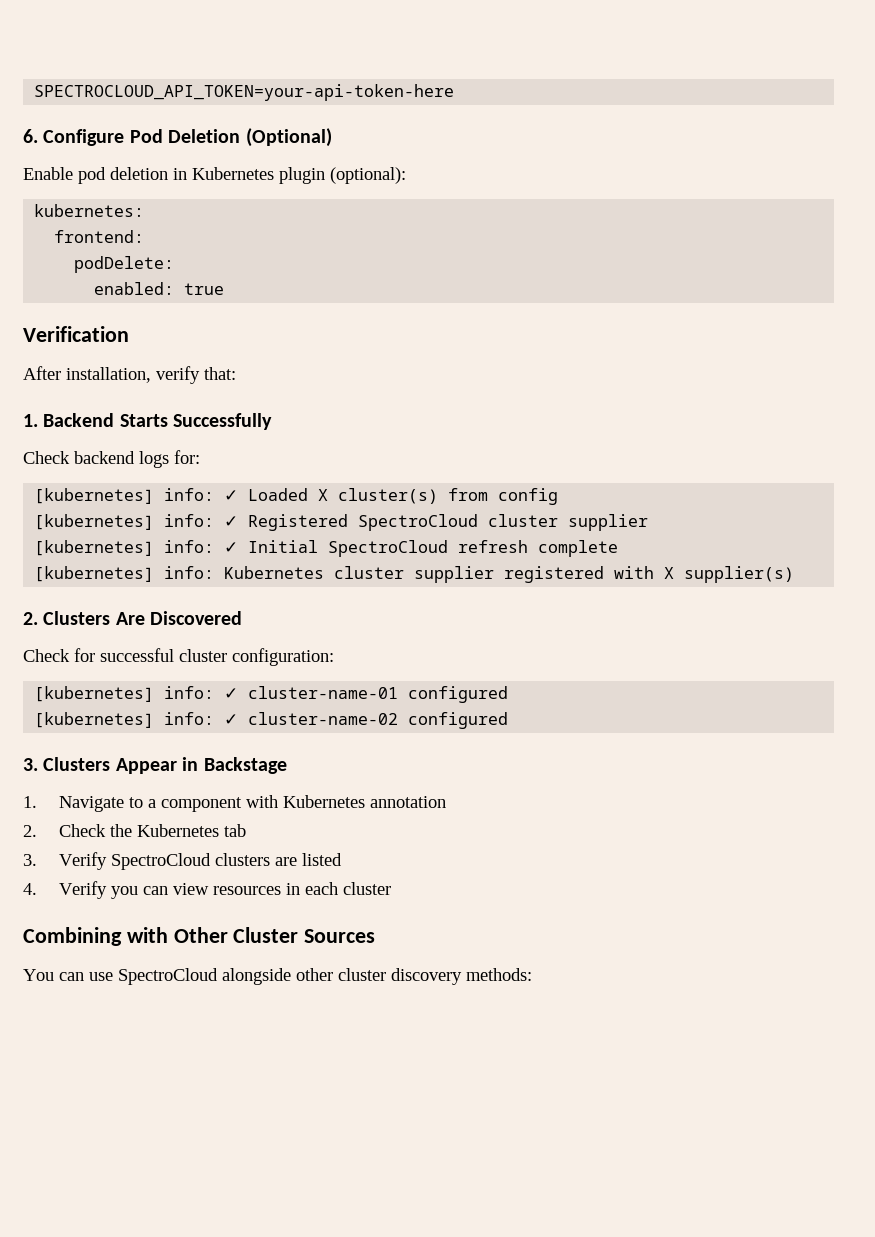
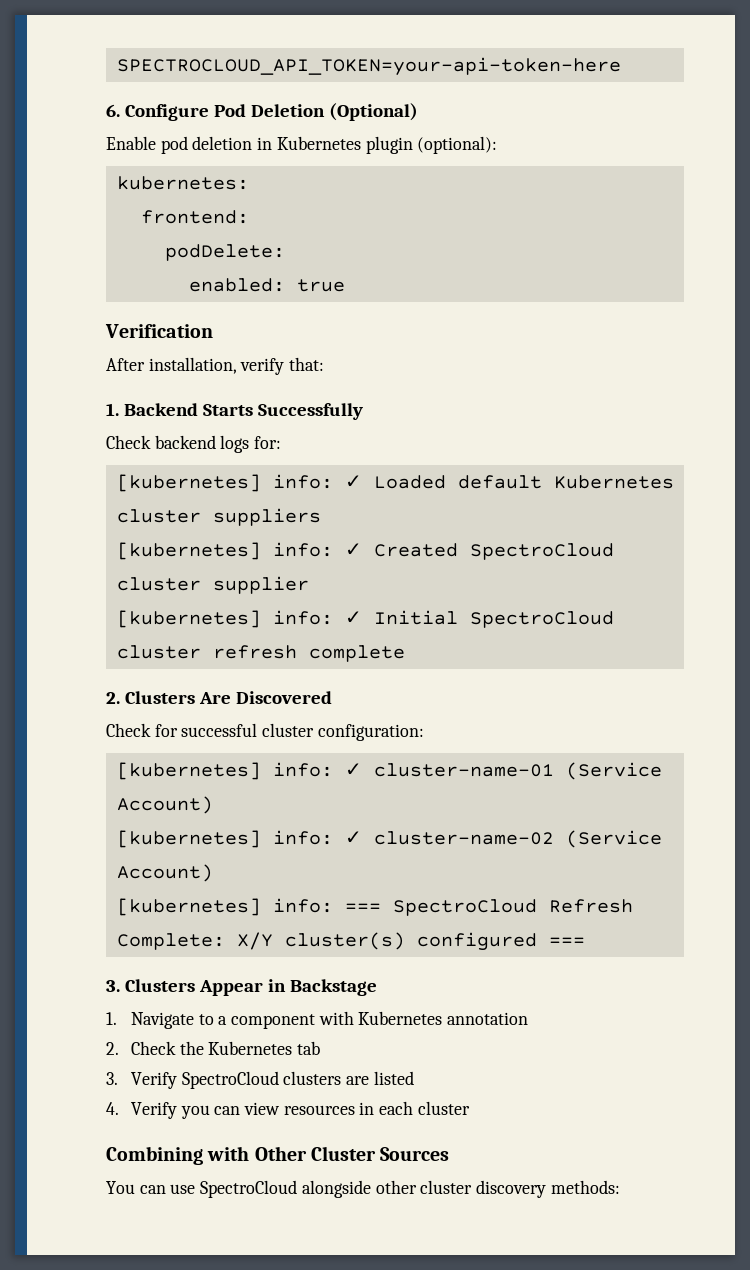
[318,488,559,505] [34,514,349,531] X cluster(s) from config // [kubernetes] info: ✓ Registered -> [457,475,674,489] [116,508,321,526] [116,542,458,560] default Kubernetes cluster suppliers // [kubernetes] info: ✓ Created
(449, 548) none -> [116,645,201,659] cluster
[34,566,795,583] // [kubernetes] info: Kubernetes cluster supplier registered with X supplier(s) -> (405, 653) none
[408,686,509,703] configured -> [565,762,662,780] [116,796,213,814] (Service Account)
[408,712,509,729] configured -> [565,830,662,848] [116,864,213,882] [116,898,633,916] [116,932,585,951] (Service Account) // [kubernetes] info: === SpectroCloud Refresh Complete: X/Y cluster(s) configured ===

